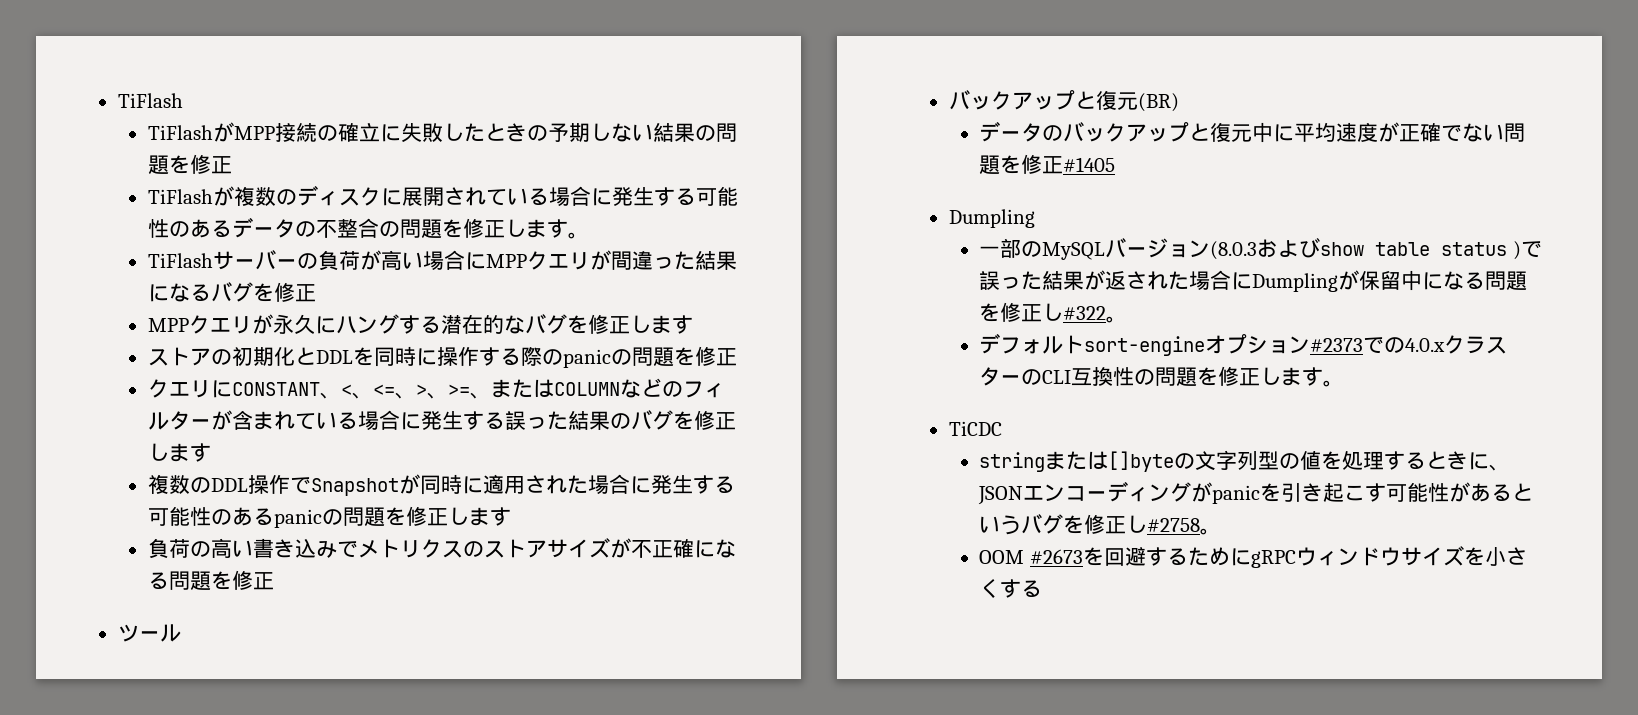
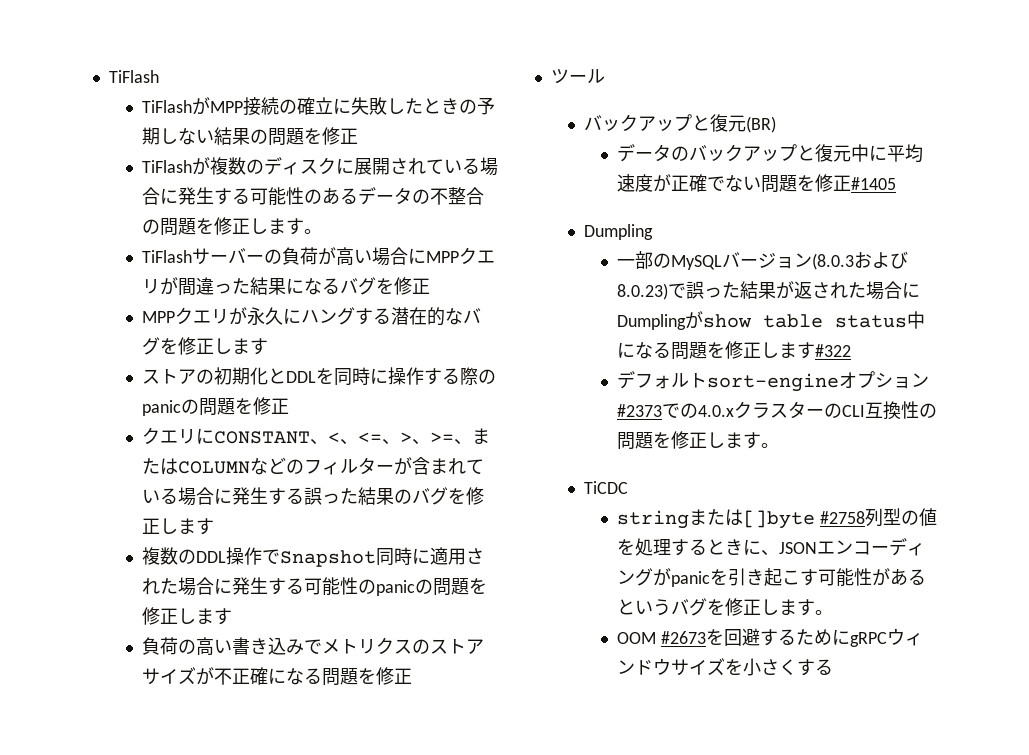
[398,474,420,494] が -> (376, 558) none
[231,507,274,526] ある -> (376, 586) none
[1320,241,1521,260] show table status ) -> [617,283,669,300] 8.0.23)
[1359,271,1402,290] 保留 -> [703,314,908,328] show table status
(1064, 312) none -> [779,342,816,359] ます
[1106,316,1128,323] 。 -> (852, 350) none
[1174,450,1238,471] の文字 -> [820,511,866,524] #2758
[1147,518,1201,532] #2758 -> [779,599,816,616] ます

